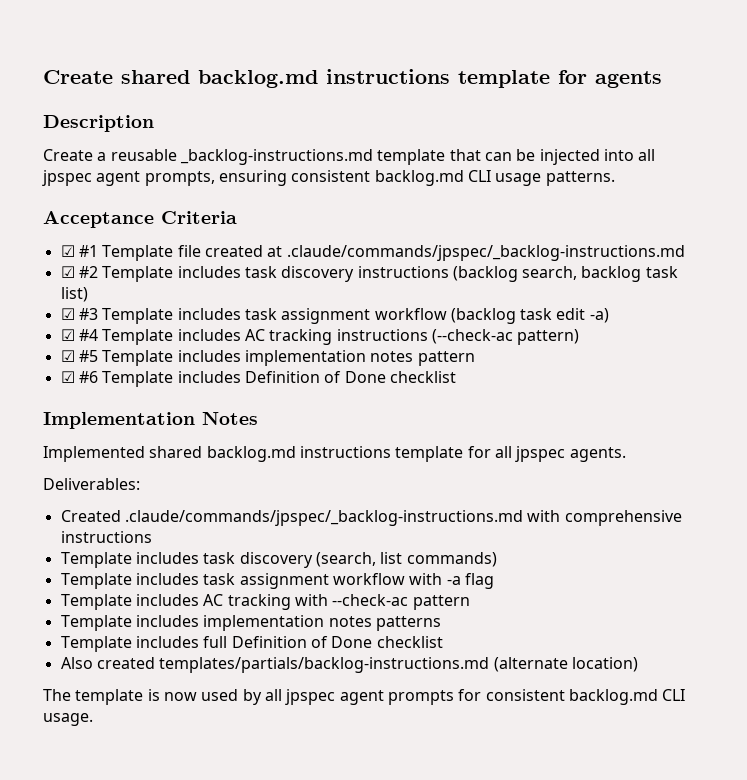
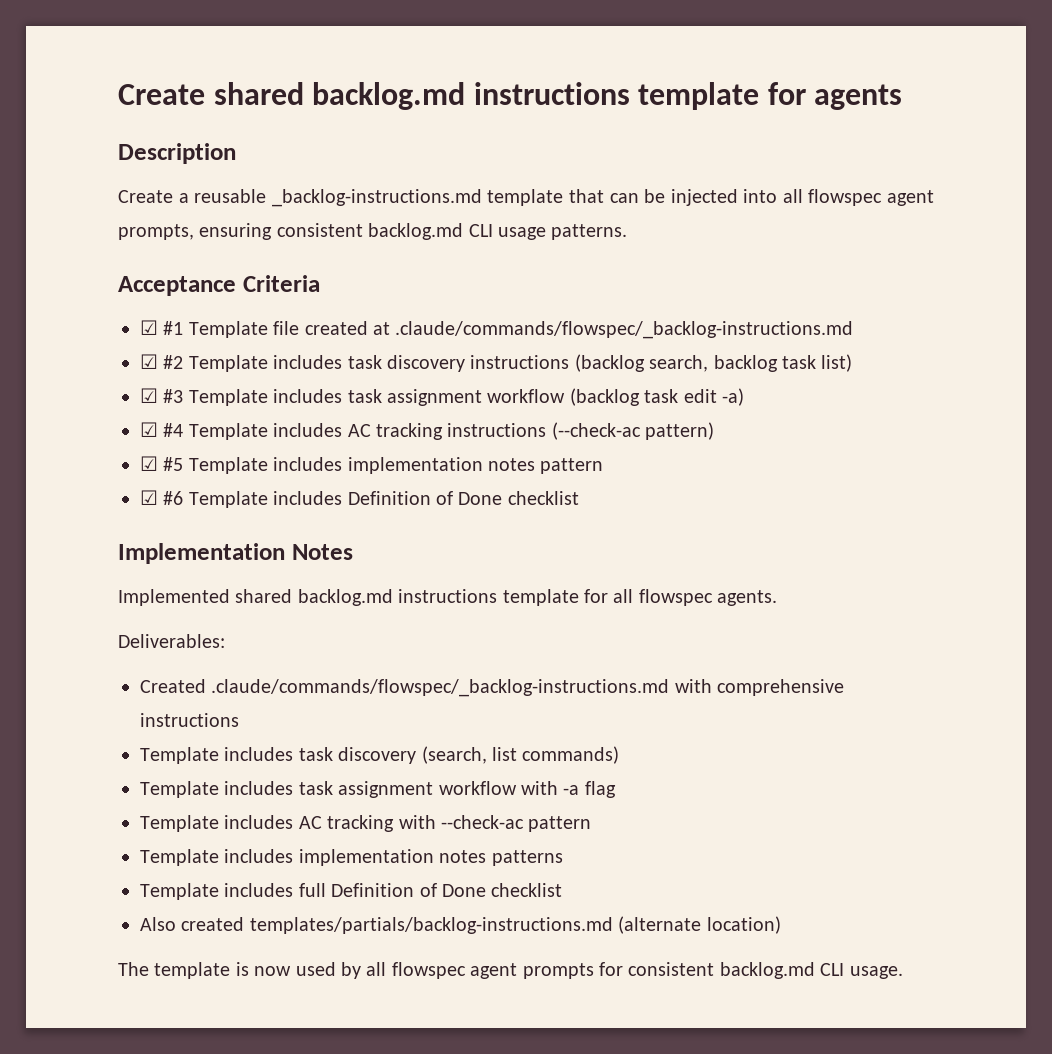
[42,170,92,186] jpspec -> [808,189,883,206] flowspec
[286,245,685,261] .claude/commands/jpspec/_backlog-instructions.md -> [395,321,854,339] .claude/commands/flowspec/_backlog-instructions.md
[515,446,566,462] jpspec -> [638,589,713,606] flowspec
[124,510,523,526] .claude/commands/jpspec/_backlog-instructions.md -> [211,679,670,697] .claude/commands/flowspec/_backlog-instructions.md
[285,689,336,705] jpspec -> [391,962,466,979] flowspec

